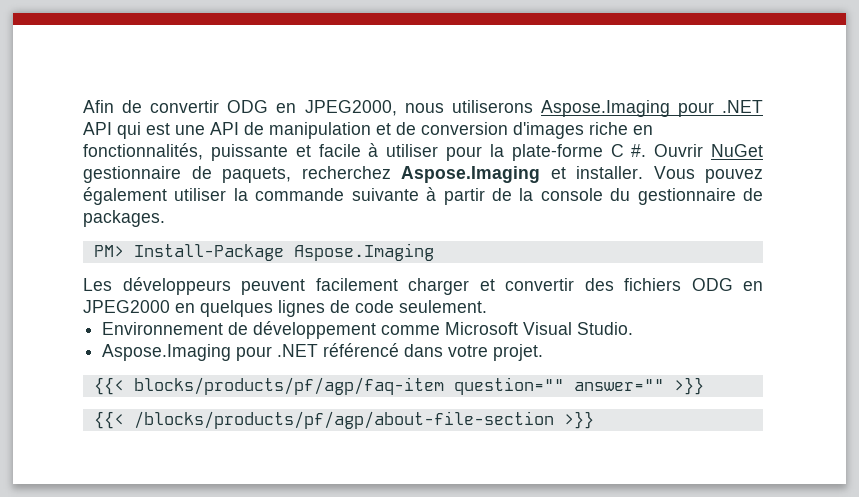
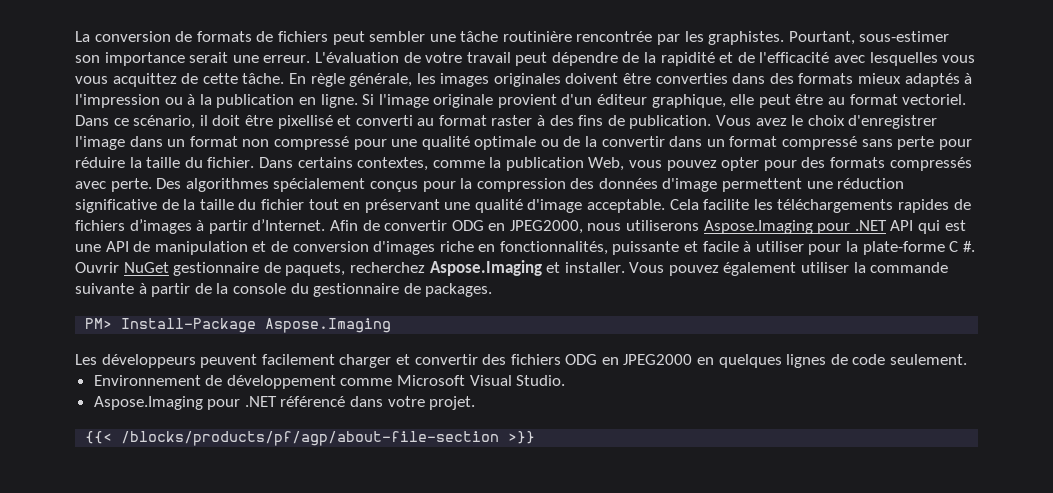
(83, 106) none -> [75,31,950,45] [75,52,976,66] [75,73,973,87] [75,94,967,108] [75,115,938,129] [75,136,972,150] [75,157,972,171] [75,178,905,192] [75,199,971,213] [75,219,326,234] La conversion de formats de fichiers peut sembler une tâche routinière rencontrée par les graphistes. Pourtant, sous-estimer son importance serait une erreur. L'évaluation de votre travail peut dépendre de la rapidité et de l'efficacité avec lesquelles vous vous acquittez de cette tâche. En règle générale, les images originales doivent être converties dans des formats mieux adaptés à l'impression ou à la publication en ligne. Si l'image originale provient d'un éditeur graphique, elle peut être au format vectoriel. Dans ce scénario, il doit être pixellisé et converti au format raster à des fins de publication. Vous avez le choix d'enregistrer l'image dans un format non compressé pour une qualité optimale ou de la convertir dans un format compressé sans perte pour réduire la taille du fichier. Dans certains contextes, comme la publication Web, vous pouvez opter pour des formats compressés avec perte. Des algorithmes spécialement conçus pour la compression des données d'image permettent une réduction significative de la taille du fichier tout en préservant une qualité d'image acceptable. Cela facilite les téléchargements rapides de fichiers d’images à partir d’Internet.
[93,377,704,395] // {{< blocks/products/pf/agp/faq-item question="" answer="" >}} -> (476, 403) none

